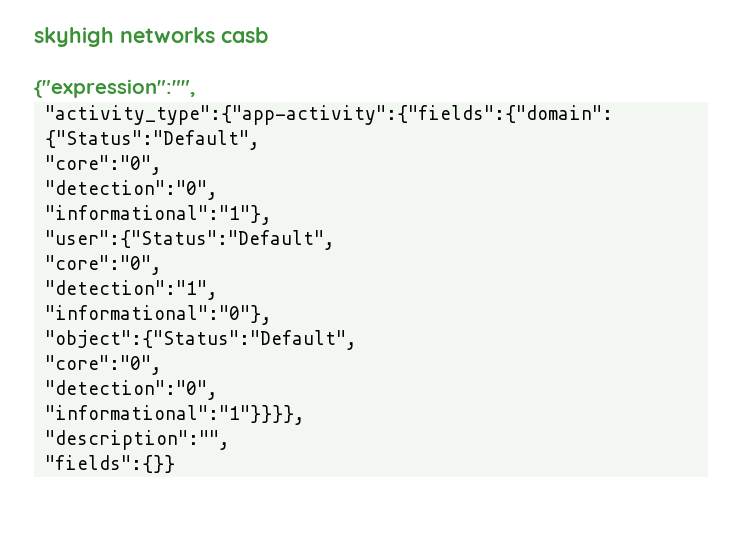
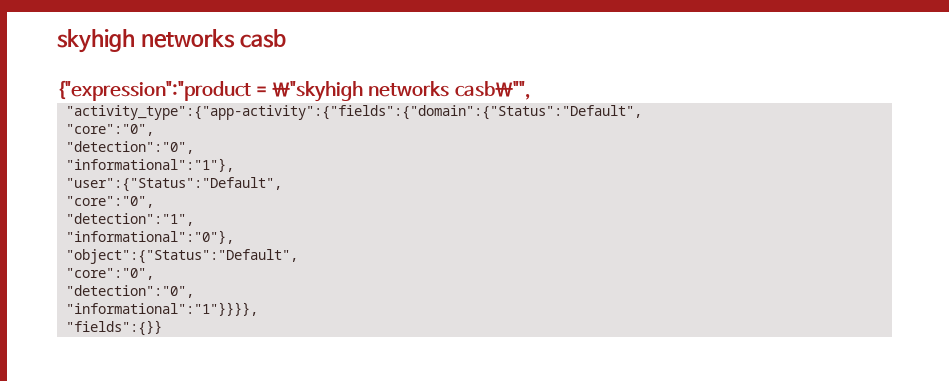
[34,79,196,98] {"expression":"", -> [57,80,531,102] {"expression":"product = \"skyhigh networks casb\"",
[44,430,230,450] // "description":"", -> (259, 309) none

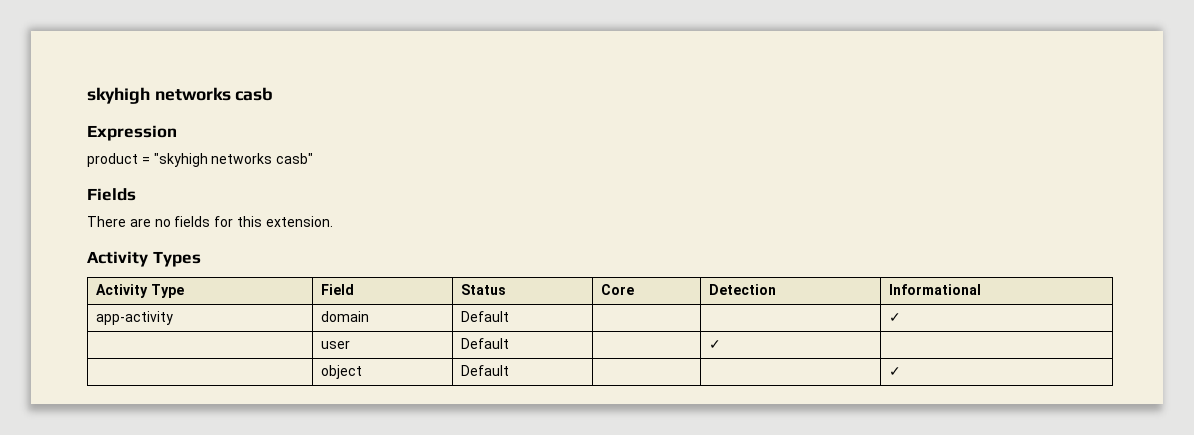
[57,80,531,102] [66,105,643,120] [66,124,155,136] [66,141,195,154] [66,158,235,172] [66,177,283,192] [66,196,155,208] [66,213,195,226] [66,230,235,244] [66,249,299,264] [66,268,155,280] [66,285,195,298] [66,302,259,316] [66,320,163,336] {"expression":"product = \"skyhigh networks casb\"", // "activity_type":{"app-activity":{"fields":{"domain":{"Status":"Default", // "core":"0", // "detection":"0", // "informational":"1"}, // "user":{"Status":"Default", // "core":"0", // "detection":"1", // "informational":"0"}, // "object":{"Status":"Default", // "core":"0", // "detection":"0", // "informational":"1"}}}}, // "fields":{}} -> [87,125,177,141] [87,153,314,167] [87,188,136,201] [87,216,333,227] [87,251,201,267] [95,284,184,298] [320,284,354,295] [460,284,506,295] [600,284,634,295] [708,284,776,295] [888,284,981,295] [95,311,173,325] [320,311,369,322] [460,311,509,322] [888,313,901,322] [320,340,350,349] [460,338,509,349] [708,340,721,349] [320,365,362,379] [460,365,509,376] [888,367,901,376] Expression // product = "skyhigh networks casb" // Fields // There are no fields for this extension. // Activity Types // Activity Type | Field | Status | Core | Detection | Informational // app-activity | domain | Default | | | ✓ // | user | Default | | ✓ | // | object | Default | | | ✓

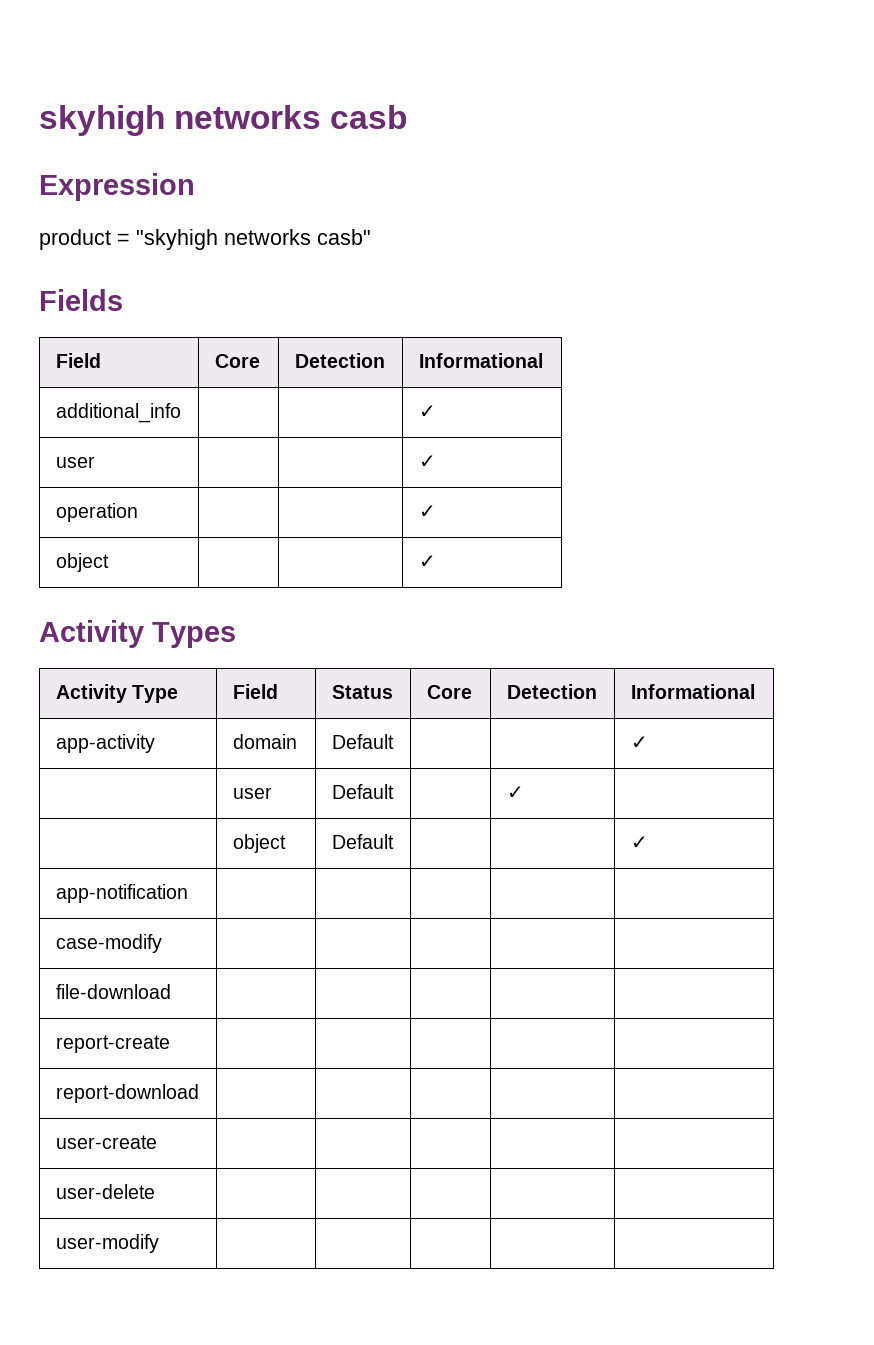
[87,216,333,227] // There are no fields for this extension. -> [55,353,101,368] [214,354,260,368] [294,353,385,368] [418,353,543,368] [55,403,181,423] [418,405,436,418] [55,456,95,468] [418,455,436,468] [55,503,138,522] [418,505,436,518] [55,553,109,572] [418,555,436,568] // Field | Core | Detection | Informational // additional_info | | | ✓ // user | | | ✓ // operation | | | ✓ // object | | | ✓
(901, 371) none -> [55,884,188,903] [55,934,162,953] [55,984,171,999] [55,1035,170,1053] [55,1084,199,1103] [55,1135,157,1149] [55,1184,155,1199] [55,1234,159,1253] // app-notification | | | | | // case-modify | | | | | // file-download | | | | | // report-create | | | | | // report-download | | | | | // user-create | | | | | // user-delete | | | | | // user-modify | | | | |

